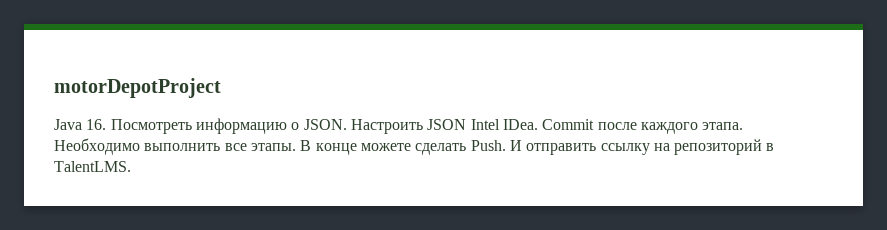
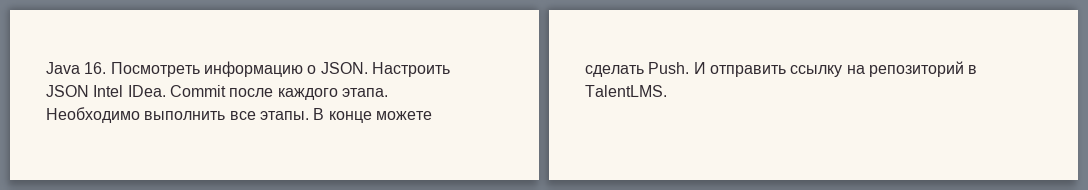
[54,78,221,98] motorDepotProject // -> (46, 68) none

